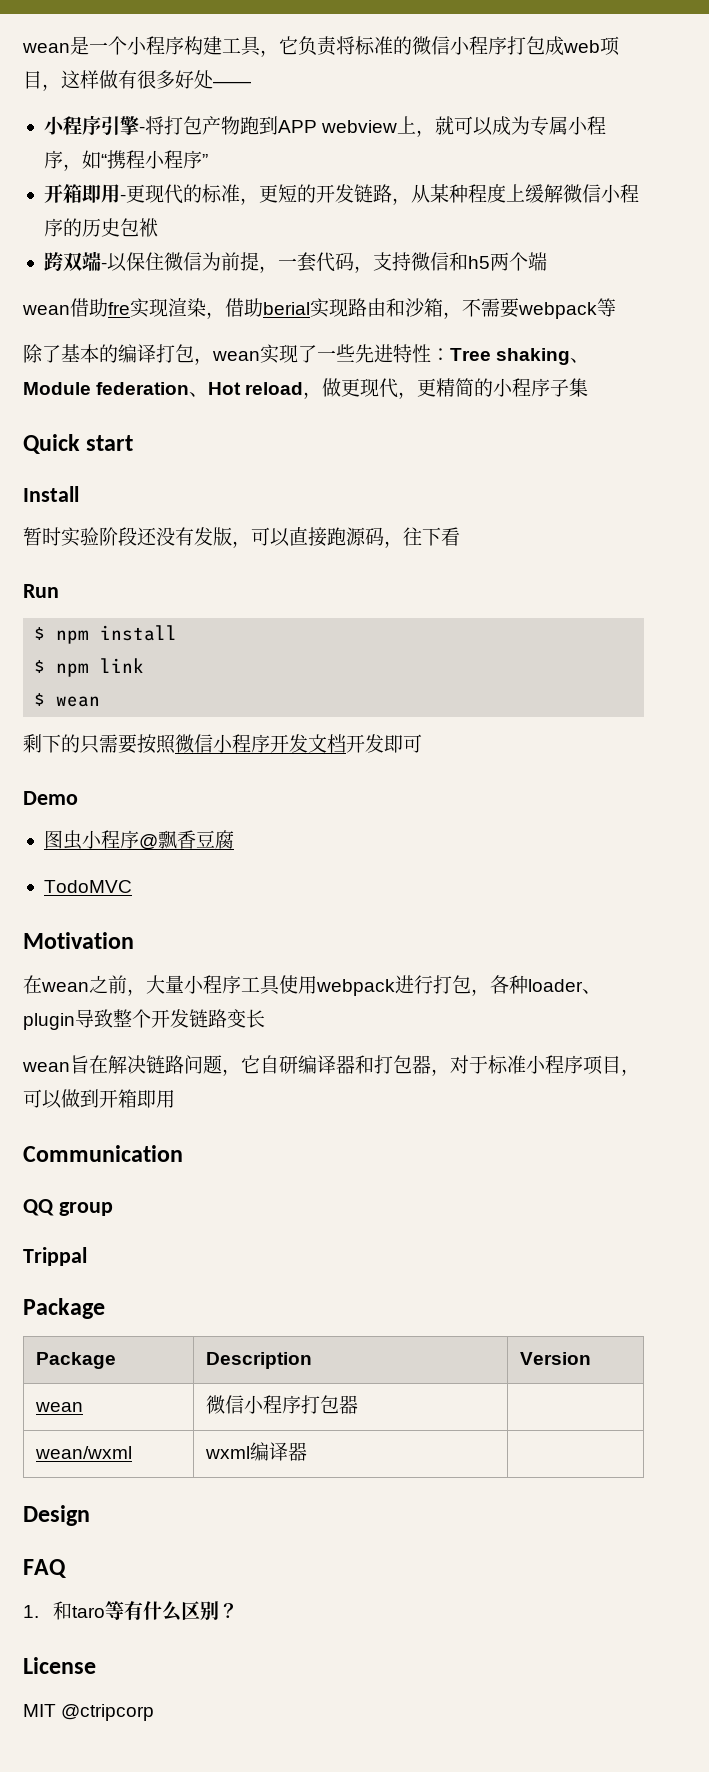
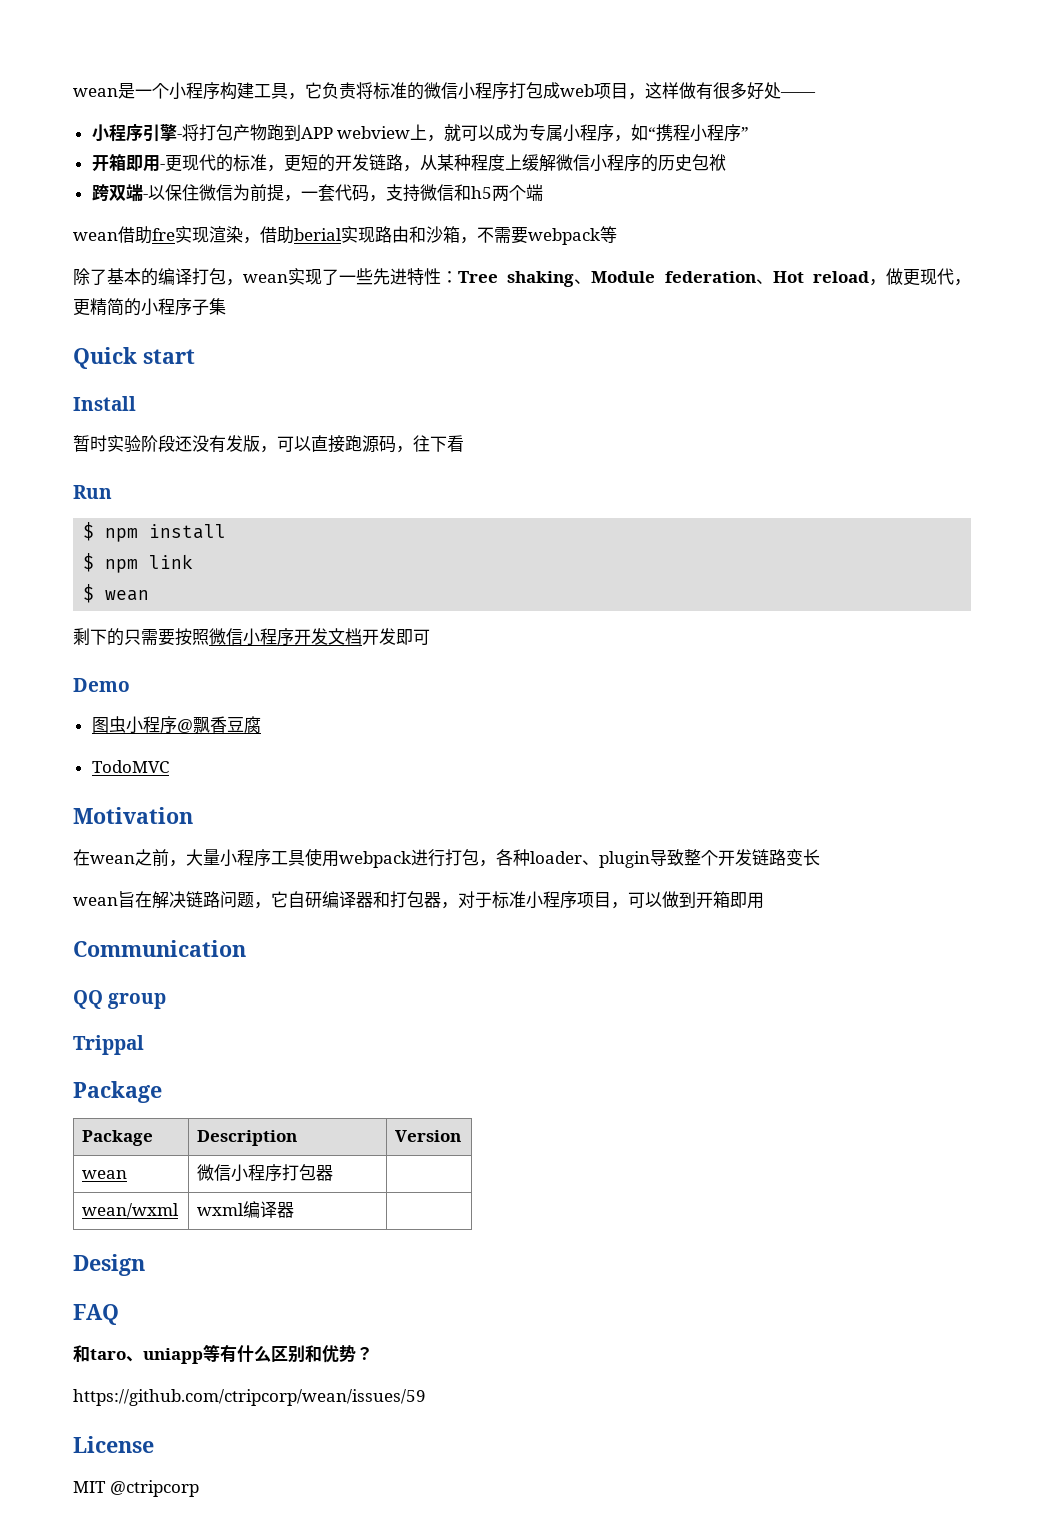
[23,1601,106,1620] 1.和taro -> [73,1345,203,1364] 和taro、uniapp
(220, 1611) none -> [305,1345,356,1363] 和优势
(239, 1610) none -> [73,1389,426,1406] // https://github.com/ctripcorp/wean/issues/59

